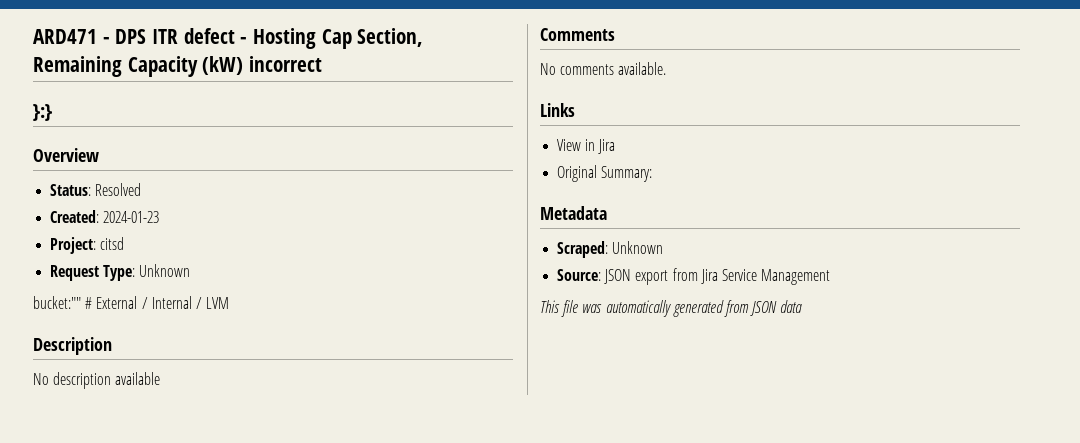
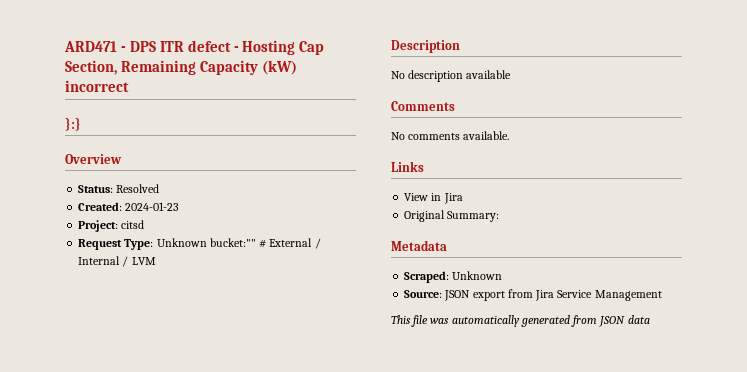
(191, 270) // -> (207, 242) none

